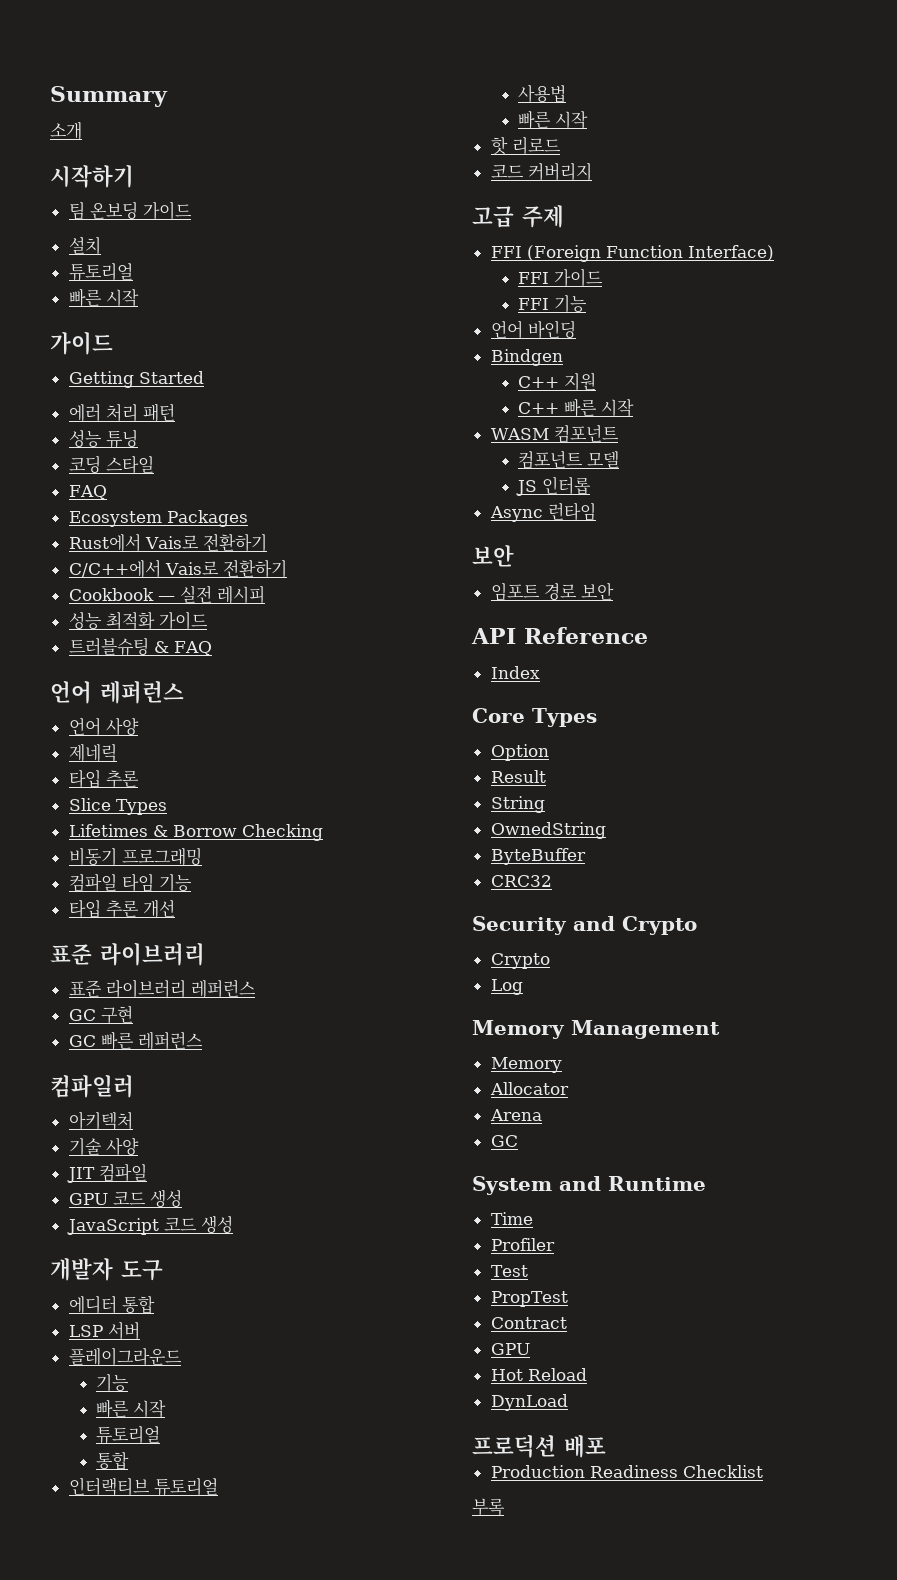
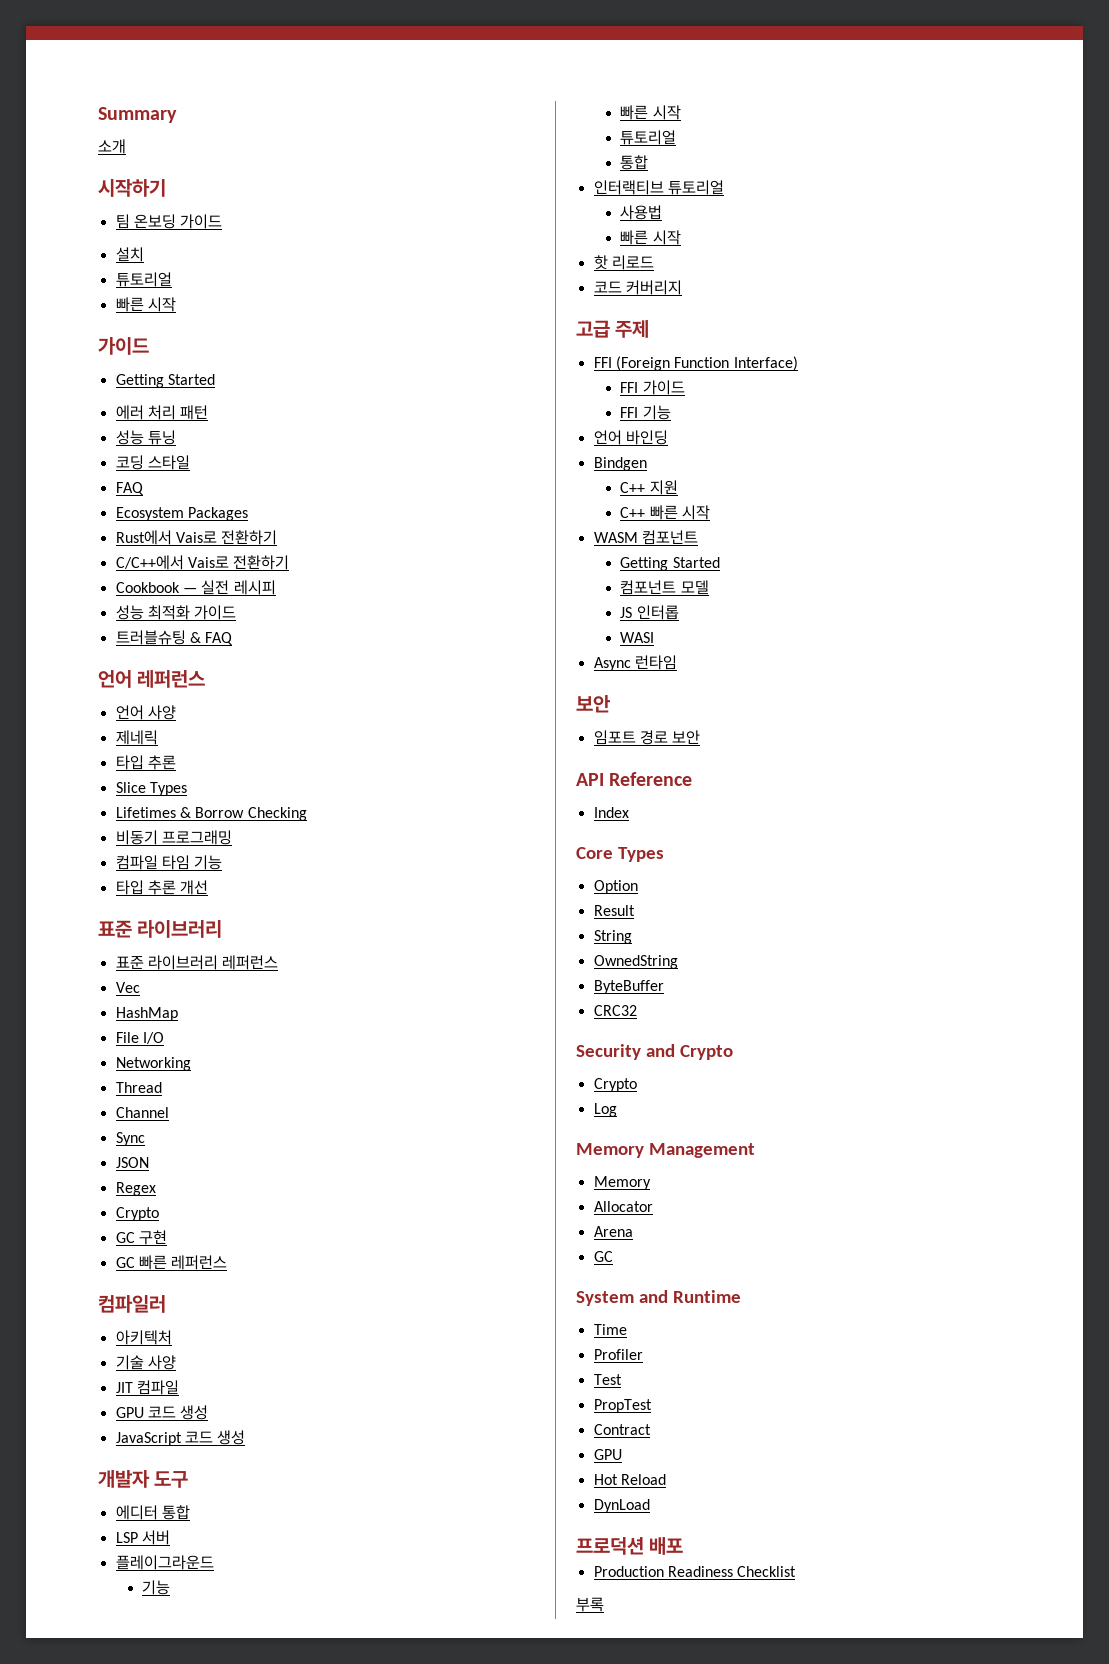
(256, 988) none -> [115,982,140,993] [115,1007,178,1021] [115,1032,164,1044] [115,1057,191,1071] [115,1082,162,1093] [115,1107,169,1118] [115,1132,145,1146] [115,1157,149,1168] [115,1182,156,1196] [115,1207,159,1221] // Vec // HashMap // File I/O // Networking // Thread // Channel // Sync // JSON // Regex // Crypto
(619, 433) none -> [620,557,720,571] // Getting Started
(592, 485) none -> [620,632,655,643] // WASI

